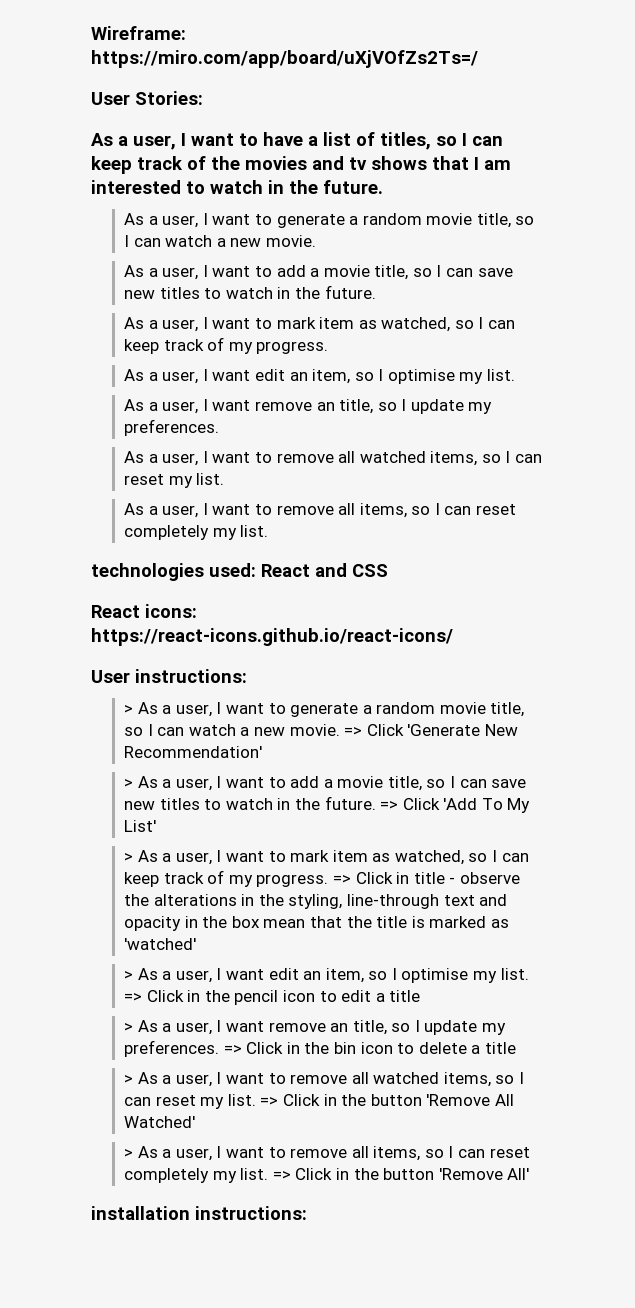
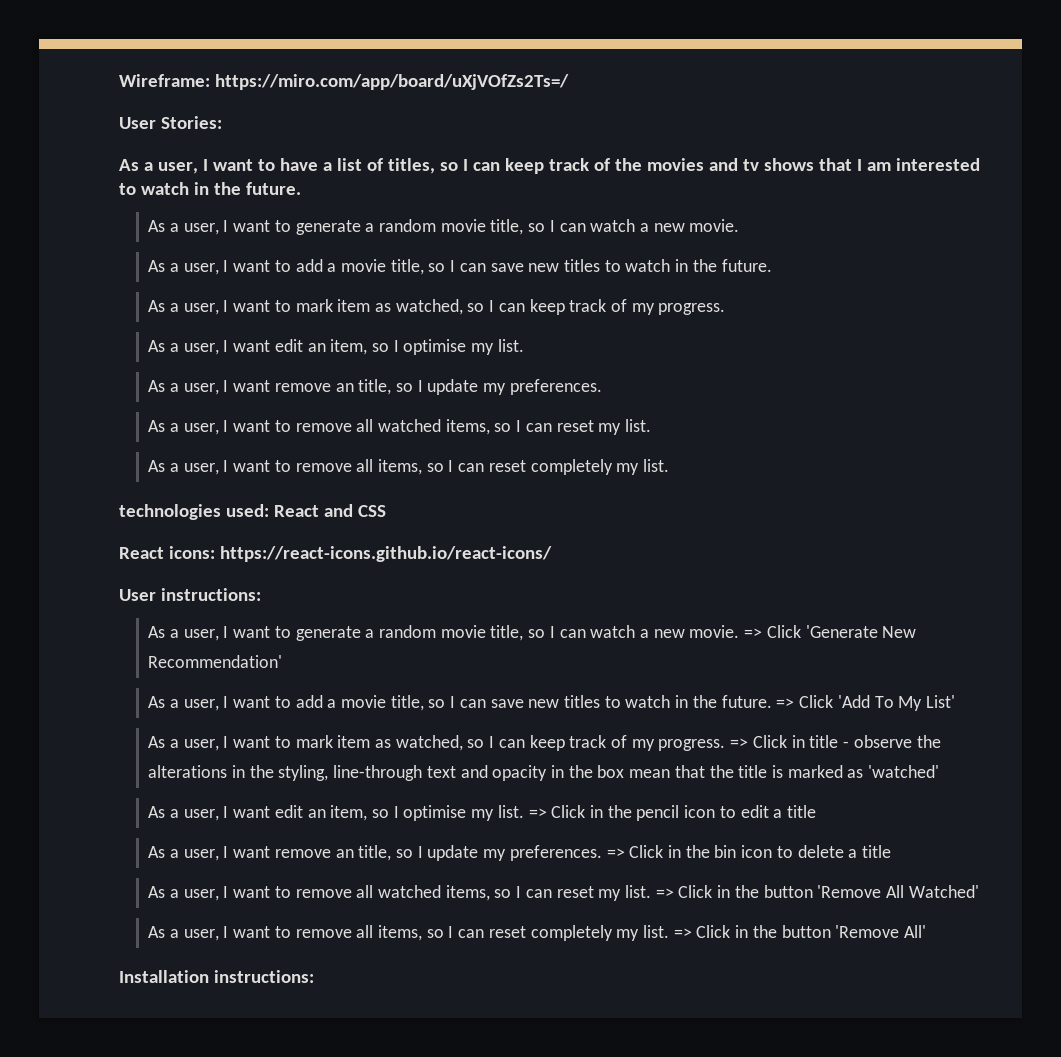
[123,705,133,714] > -> (261, 594) none
[123,779,133,788] > -> (283, 661) none
[123,853,133,862] > -> (956, 701) none
[123,971,133,980] > -> (940, 771) none
[123,1023,133,1032] > -> (817, 811) none
[123,1075,133,1084] > -> (892, 851) none
[123,1149,133,1158] > -> (979, 891) none
[91,1206,190,1220] installation -> [119,970,209,983] Installation

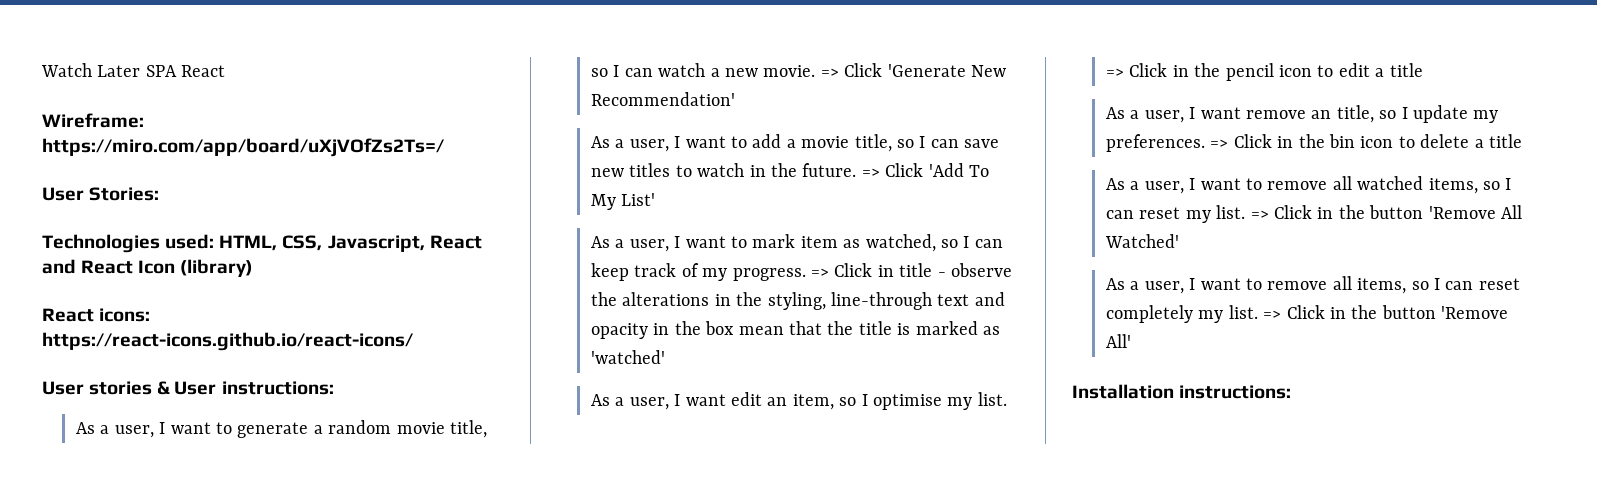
(119, 80) none -> [41,63,226,77] Watch Later SPA React //
[119,158,980,174] [119,182,301,195] [148,219,740,235] [148,259,772,275] [148,299,726,315] [148,339,524,355] [148,379,602,395] [148,419,652,435] [148,459,670,475] [119,504,386,520] As a user, I want to have a list of titles, so I can keep track of the movies and tv shows that I am interested to watch in the future. // As a user, I want to generate a random movie title, so I can watch a new movie. // As a user, I want to add a movie title, so I can save new titles to watch in the future. // As a user, I want to mark item as watched, so I can keep track of my progress. // As a user, I want edit an item, so I optimise my list. // As a user, I want remove an title, so I update my preferences. // As a user, I want to remove all watched items, so I can reset my list. // As a user, I want to remove all items, so I can reset completely my list. // technologies used: React and CSS -> [42,234,482,253] [42,259,254,277] Technologies used: HTML, CSS, Javascript, React and React Icon (library)
(156, 595) none -> [89,381,217,395] stories & User

